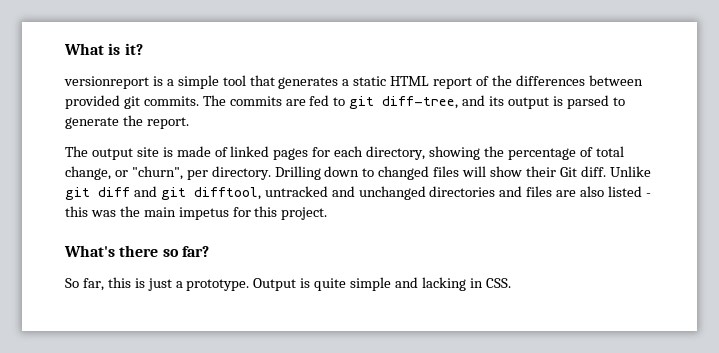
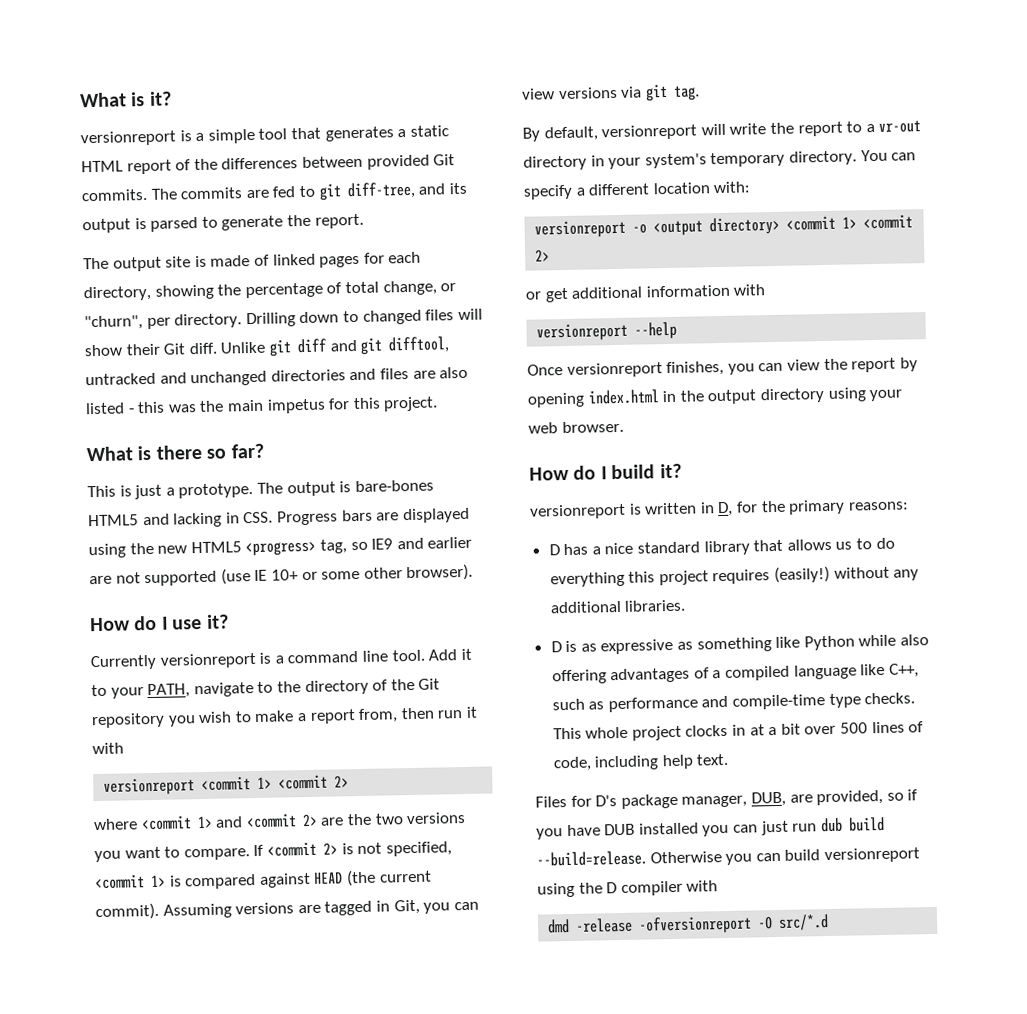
[123,96,140,109] git -> [433,154,456,166] Git
[64,245,115,257] What's -> [86,445,153,462] What is
[65,277,131,291] So far, this -> [87,485,116,498] This
[253,277,511,291] Output is quite simple and lacking in CSS. -> [256,479,434,497] [88,507,470,528] [88,536,473,559] [89,563,474,587] [90,614,229,632] [90,648,472,671] [91,678,441,699] [91,706,478,729] [92,742,124,755] [103,774,350,796] [93,811,467,831] [94,841,452,863] [94,869,432,890] [95,899,479,921] [521,83,700,102] [522,120,922,142] [523,149,917,171] [523,181,752,200] [534,214,914,239] [535,249,551,262] [525,284,766,303] [536,321,678,342] [527,357,918,378] [527,387,904,408] [528,420,624,434] [529,463,682,481] [529,499,909,520] [548,537,895,556] [549,565,920,588] [549,599,687,614] [550,634,930,655] [551,663,919,685] [551,692,916,713] [552,721,925,741] [552,753,729,772] [535,789,919,809] [536,816,885,840] [536,847,920,867] [537,880,719,898] [547,914,830,935] The output is bare-bones HTML5 and lacking in CSS. Progress bars are displayed using the new HTML5 <progress> tag, so IE9 and earlier are not supported (use IE 10+ or some other browser). // How do I use it? // Currently versionreport is a command line tool. Add it to your PATH, navigate to the directory of the Git repository you wish to make a report from, then run it with // versionreport <commit 1> <commit 2> // where <commit 1> and <commit 2> are the two versions you want to compare. If <commit 2> is not specified, <commit 1> is compared against HEAD (the current commit). Assuming versions are tagged in Git, you can view versions via git tag. // By default, versionreport will write the report to a vr-out directory in your system's temporary directory. You can specify a different location with: // versionreport -o <output directory> <commit 1> <commit 2> // or get additional information with // versionreport --help // Once versionreport finishes, you can view the report by opening index.html in the output directory using your web browser. // How do I build it? // versionreport is written in D, for the primary reasons: // D has a nice standard library that allows us to do everything this project requires (easily!) without any additional libraries. // D is as expressive as something like Python while also offering advantages of a compiled language like C++, such as performance and compile-time type checks. This whole project clocks in at a bit over 500 lines of code, including help text. // Files for D's package manager, DUB, are provided, so if you have DUB installed you can just run dub build --build=release. Otherwise you can build versionreport using the D compiler with // dmd -release -ofversionreport -O src/*.d

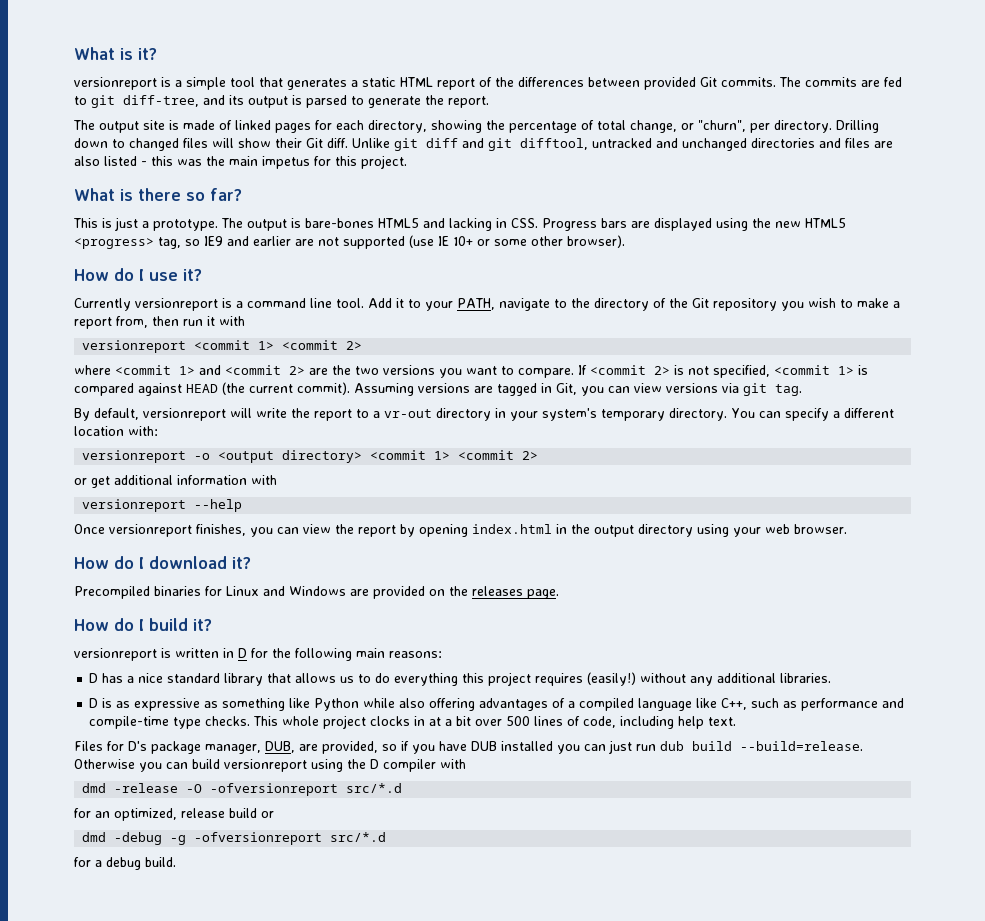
(624, 427) none -> [74,556,251,569] [74,586,559,599] // How do I download it? // Precompiled binaries for Linux and Windows are provided on the releases page.
[717,501,734,517] D, -> [238,648,247,658] D
[788,499,846,515] primary -> [295,648,385,661] following main
[638,914,830,935] -ofversionreport -O src/*.d -> [186,783,403,796] [74,808,274,821] [82,832,387,845] [74,857,176,870] -O -ofversionreport src/*.d // for an optimized, release build or // dmd -debug -g -ofversionreport src/*.d // for a debug build.

